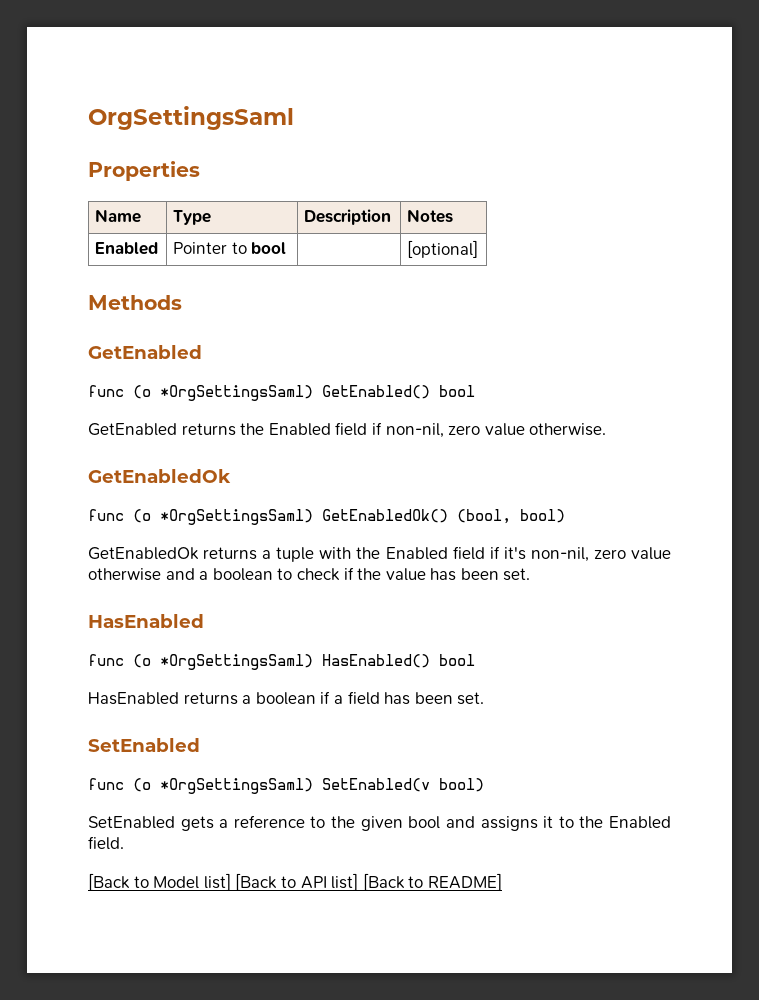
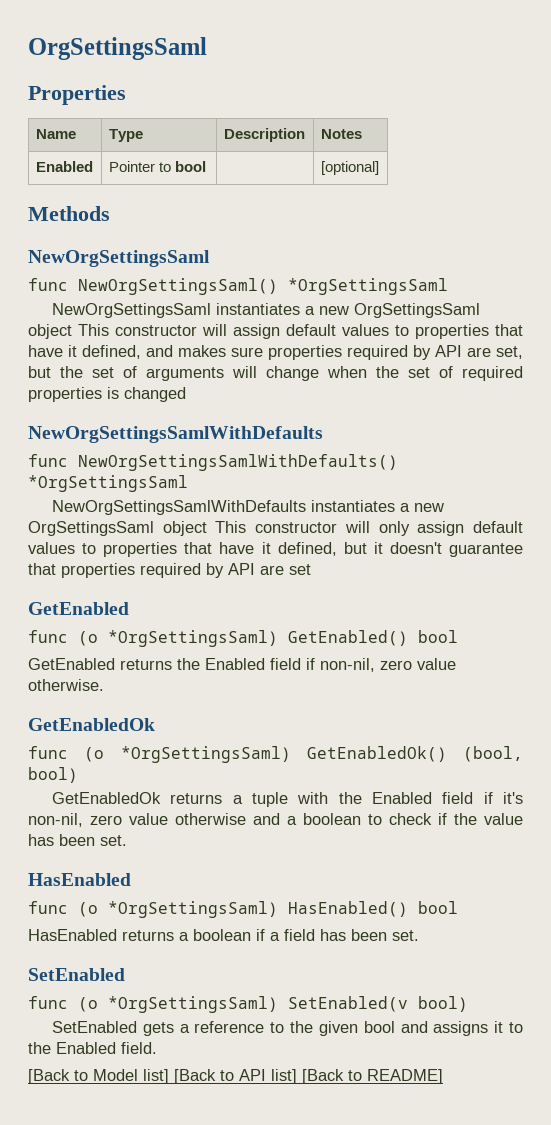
(182, 302) none -> [28,250,210,267] [28,278,448,295] [51,303,480,318] [28,324,523,339] [28,345,523,360] [28,366,523,381] [28,387,186,402] [28,426,323,443] [28,454,398,471] [28,475,188,492] [51,500,444,515] [28,521,523,536] [28,542,523,557] [28,563,311,578] // NewOrgSettingsSaml // func NewOrgSettingsSaml() *OrgSettingsSaml // NewOrgSettingsSaml instantiates a new OrgSettingsSaml object This constructor will assign default values to properties that have it defined, and makes sure properties required by API are set, but the set of arguments will change when the set of required properties is changed // NewOrgSettingsSamlWithDefaults // func NewOrgSettingsSamlWithDefaults() *OrgSettingsSaml // NewOrgSettingsSamlWithDefaults instantiates a new OrgSettingsSaml object This constructor will only assign default values to properties that have it defined, but it doesn't guarantee that properties required by API are set

